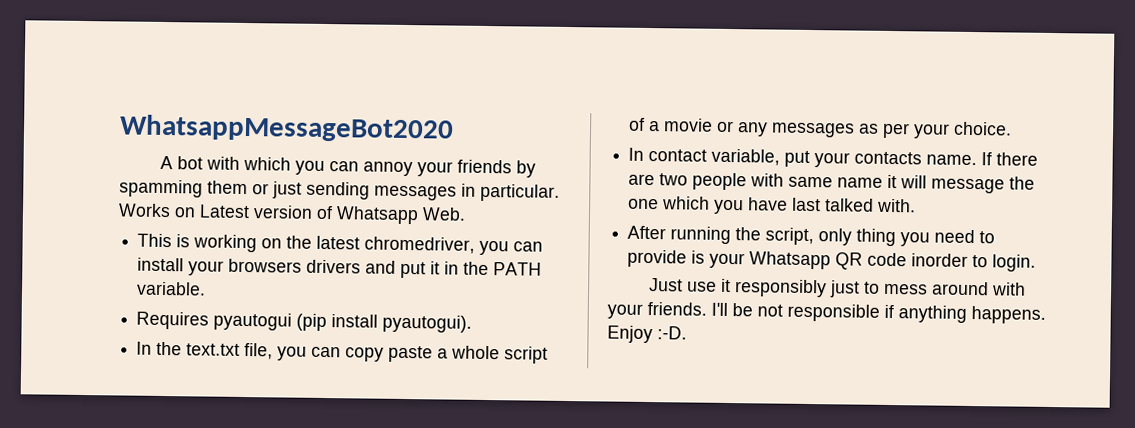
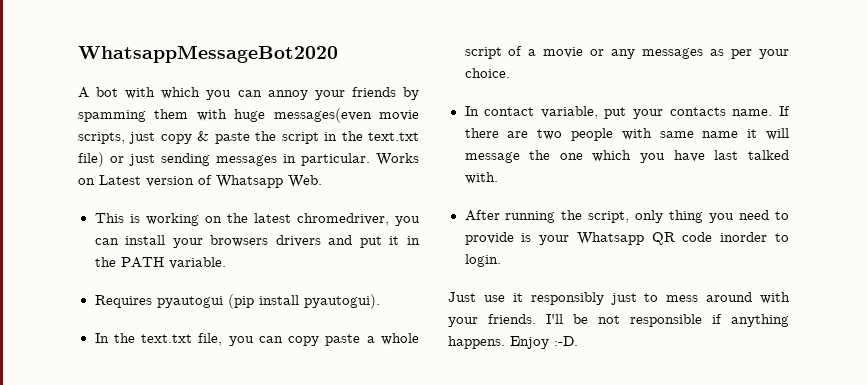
(248, 187) none -> [196,108,419,123] [78,131,420,144] [78,152,104,167] with huge messages(even movie scripts, just copy & paste the script in the text.txt file)

